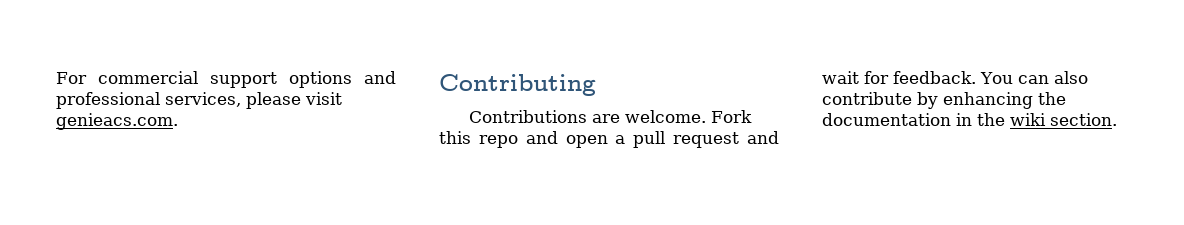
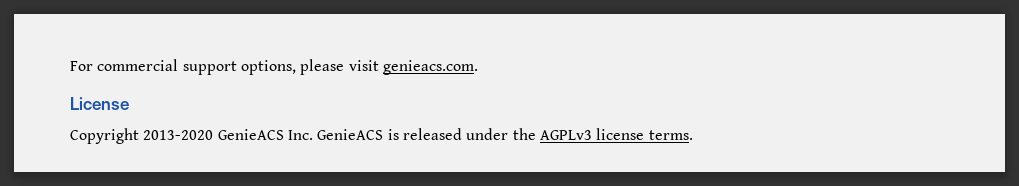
[288,71,396,88] [56,92,241,109] options and professional services, -> [240,60,296,75] options,
[439,74,596,96] [468,110,752,123] [439,131,779,148] [822,71,1088,84] [822,92,1066,109] [822,113,1117,126] Contributing // Contributions are welcome. Fork this repo and open a pull request and wait for feedback. You can also contribute by enhancing the documentation in the wiki section. -> [70,97,129,110] [70,128,693,144] License // Copyright 2013-2020 GenieACS Inc. GenieACS is released under the AGPLv3 license terms.

